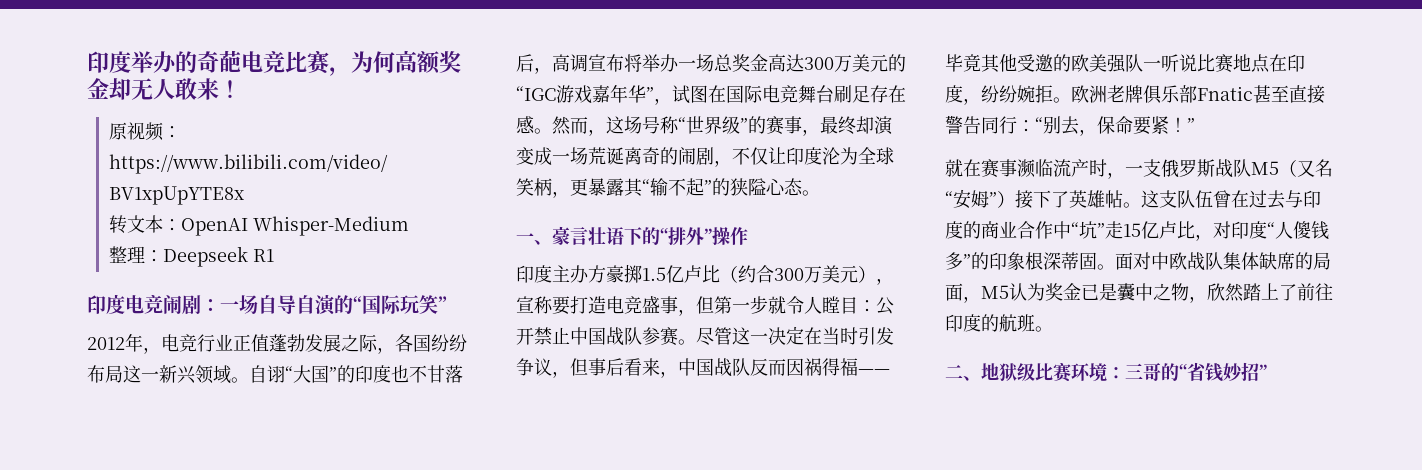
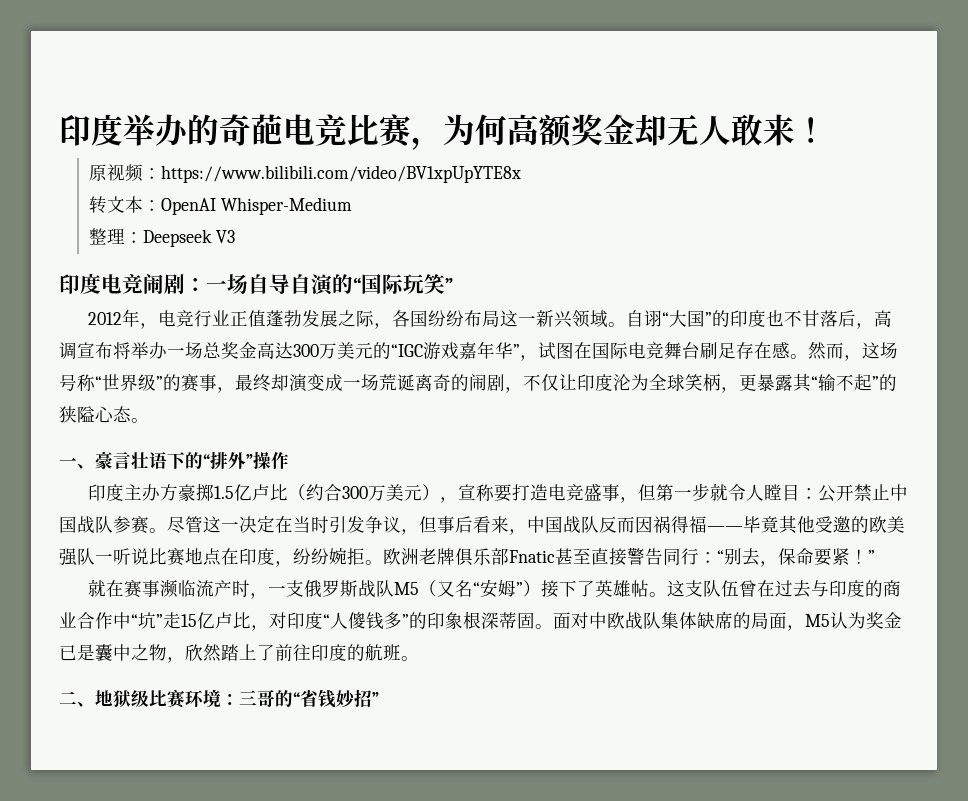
[252,249,274,262] R1 -> [215,230,235,243] V3

